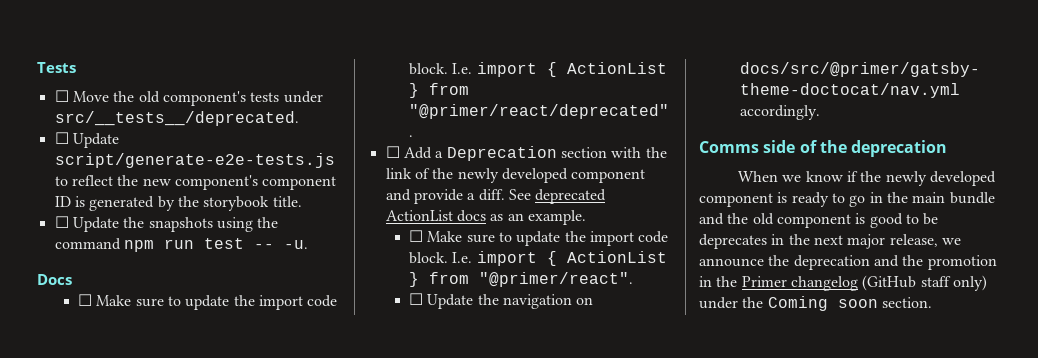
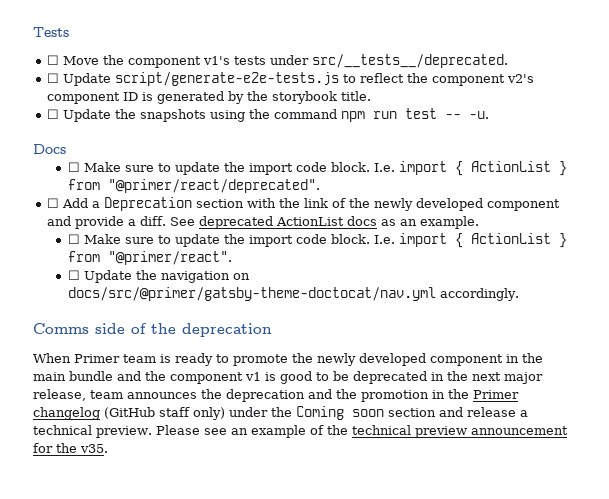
[138,91,246,106] old component's -> [128,56,231,68] component v1's
[142,175,258,190] new component's -> [432,74,535,86] component v2's
[782,171,997,186] [699,192,866,207] we know if the newly developed component is ready to go -> [74,353,503,366] Primer team is ready to promote the newly developed component
[752,213,851,228] old component -> [170,372,261,384] component v1
[699,234,767,249] deprecates -> [353,371,427,384] deprecated
[941,238,961,245] [699,258,764,267] we announce -> [90,390,197,399] team announces
[881,297,932,308] section. -> [388,407,528,417] [33,425,568,438] [33,443,108,453] section and release a technical preview. Please see an example of the technical preview announcement for the v35.

